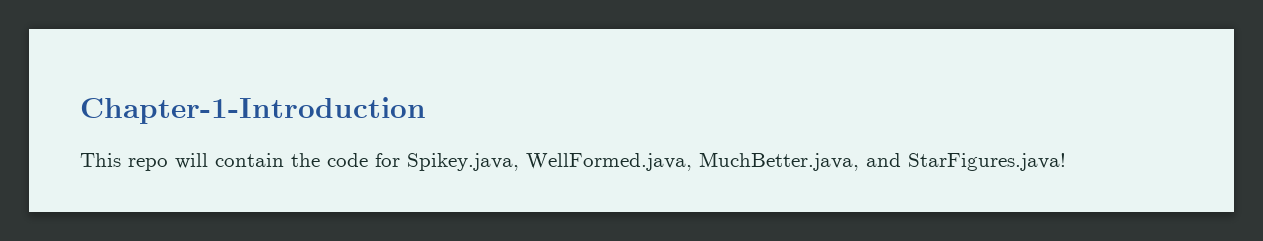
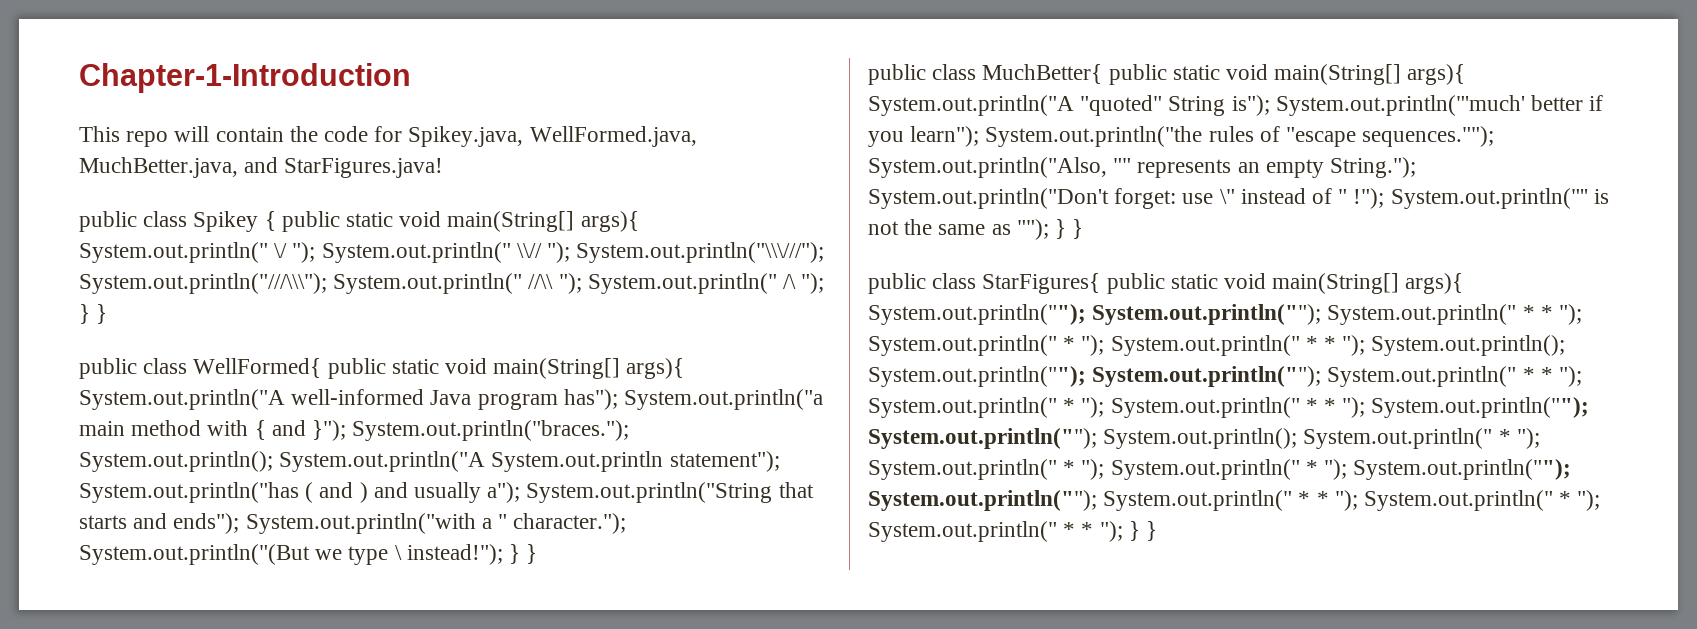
(1066, 162) none -> [79,211,639,232] [79,242,825,263] [79,273,825,294] [79,304,108,324] [79,358,685,379] [79,389,824,410] [79,420,630,441] [79,451,780,472] [79,482,814,503] [79,513,627,534] [79,544,538,565] [868,64,1466,85] [868,95,1604,116] [868,126,1495,147] [868,157,1417,178] [868,188,1609,209] [868,219,1084,240] [868,273,1464,294] [868,304,1583,325] [868,335,1566,356] [868,366,1583,387] [868,397,1590,418] [868,428,1540,449] [868,459,1572,480] [868,490,1601,511] [868,521,1158,542] // public class Spikey { public static void main(String[] args){ System.out.println(" \/ "); System.out.println(" \\// "); System.out.println("\\\///"); System.out.println("///\\\"); System.out.println(" //\\ "); System.out.println(" /\ "); } } // public class WellFormed{ public static void main(String[] args){ System.out.println("A well-informed Java program has"); System.out.println("a main method with { and }"); System.out.println("braces."); System.out.println(); System.out.println("A System.out.println statement"); System.out.println("has ( and ) and usually a"); System.out.println("String that starts and ends"); System.out.println("with a " character."); System.out.println("(But we type \ instead!"); } } // public class MuchBetter{ public static void main(String[] args){ System.out.println("A "quoted" String is"); System.out.println("'much' better if you learn"); System.out.println("the rules of "escape sequences.""); System.out.println("Also, "" represents an empty String."); System.out.println("Don't forget: use \" instead of " !"); System.out.println("'' is not the same as ""); } } // public class StarFigures{ public static void main(String[] args){ System.out.println(""); System.out.println(""); System.out.println(" * * "); System.out.println(" * "); System.out.println(" * * "); System.out.println(); System.out.println(""); System.out.println(""); System.out.println(" * * "); System.out.println(" * "); System.out.println(" * * "); System.out.println(""); System.out.println(""); System.out.println(); System.out.println(" * "); System.out.println(" * "); System.out.println(" * "); System.out.println(""); System.out.println(""); System.out.println(" * * "); System.out.println(" * "); System.out.println(" * * "); } }

